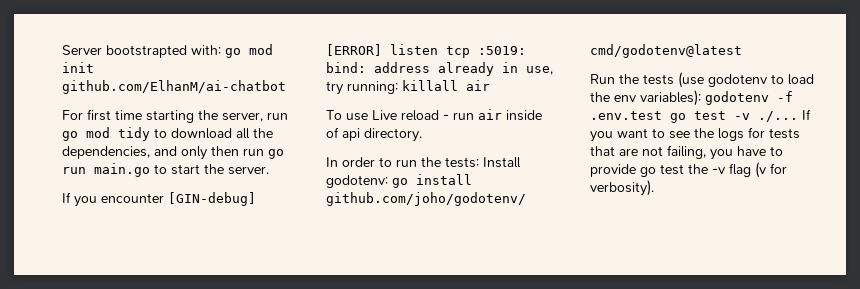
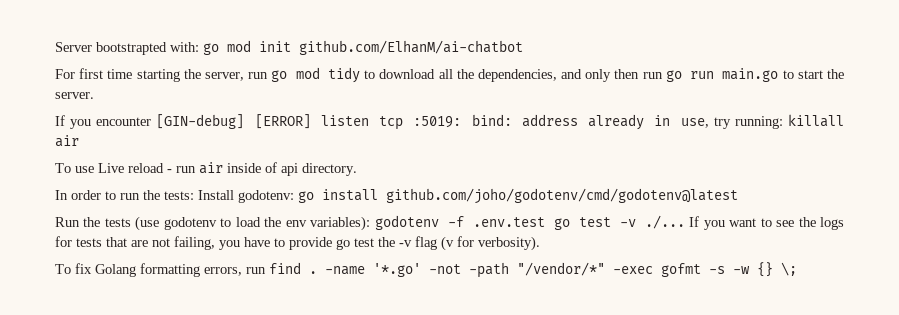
(654, 188) none -> [55,262,797,278] // To fix Golang formatting errors, run find . -name '*.go' -not -path "/vendor/*" -exec gofmt -s -w {} \;

